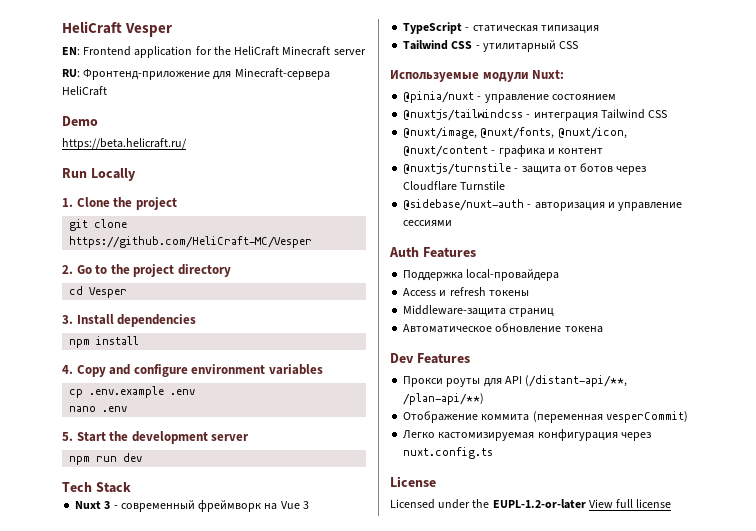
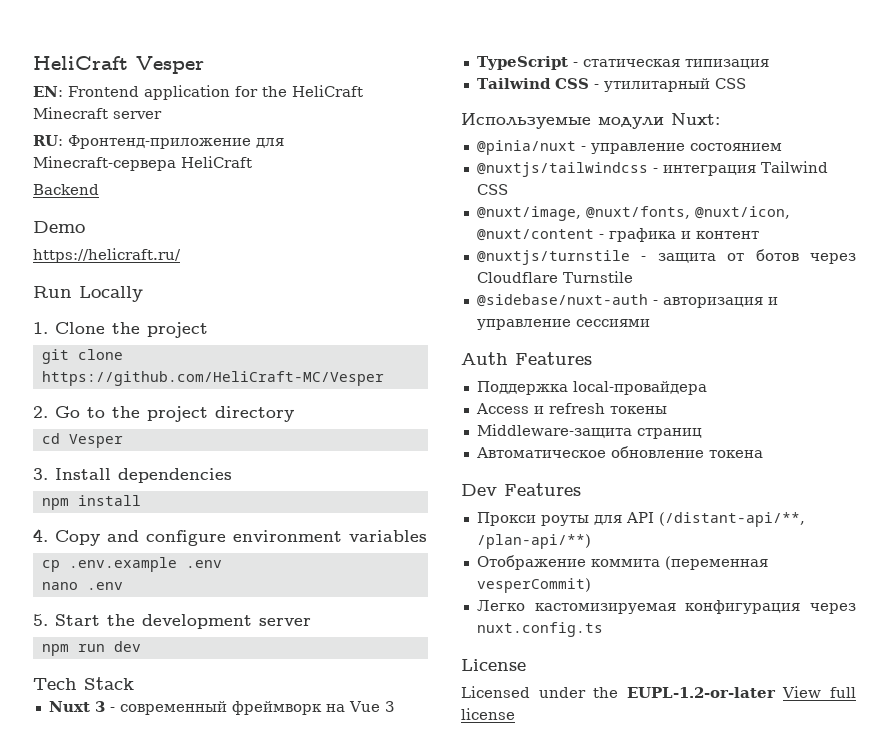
(107, 91) none -> [33,184,99,195] // Backend
[62,138,187,150] https://beta.helicraft.ru/ -> [33,248,181,263] https://helicraft.ru/

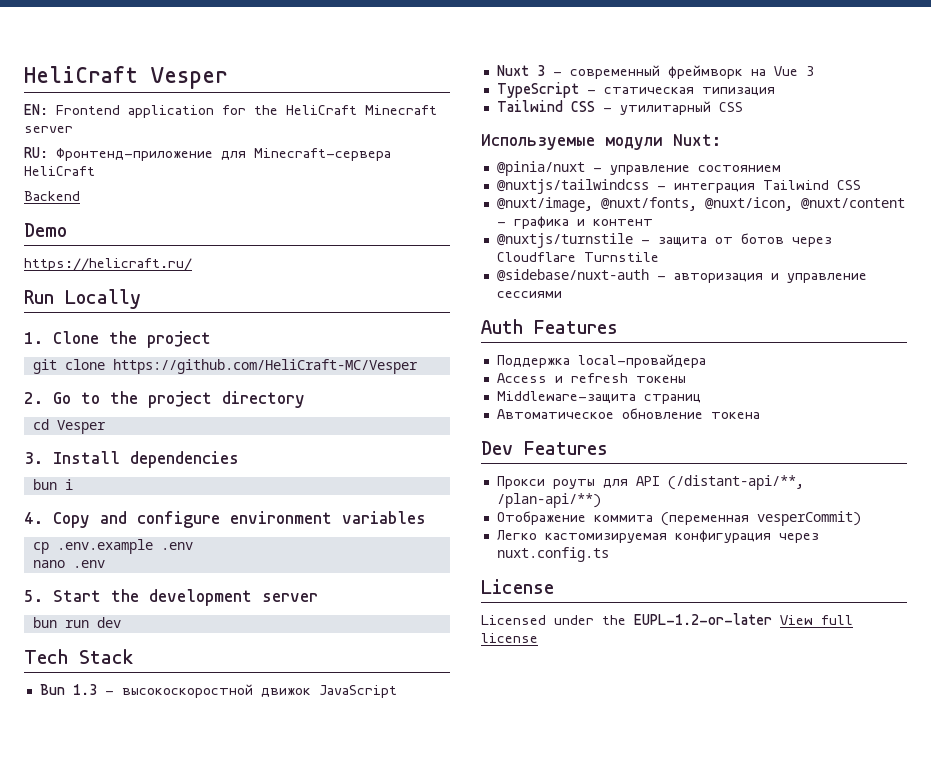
[41,495,141,510] npm install -> [32,479,73,490] bun i
[41,644,69,656] npm -> [32,617,57,628] bun
(134, 683) none -> [39,684,397,698] // Bun 1.3 - высокоскоростной движок JavaScript

